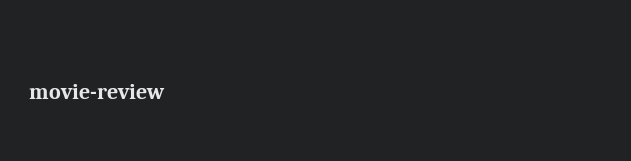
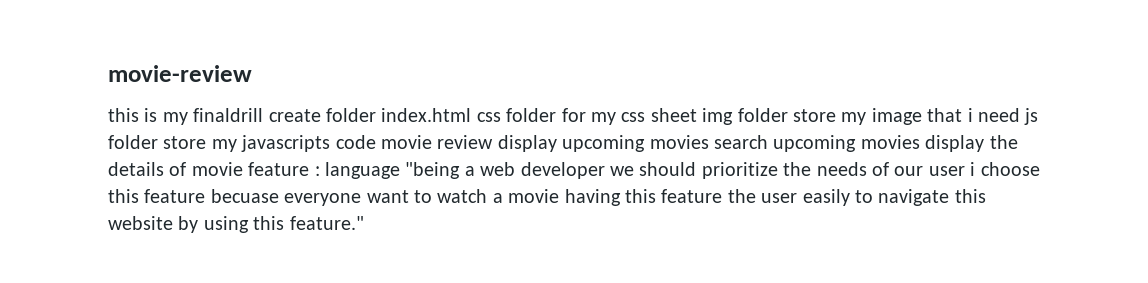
(165, 91) none -> [108,108,1039,125] [108,135,1018,152] [108,162,1040,179] [108,189,986,206] [108,216,364,233] // this is my finaldrill create folder index.html css folder for my css sheet img folder store my image that i need js folder store my javascripts code movie review display upcoming movies search upcoming movies display the details of movie feature : language "being a web developer we should prioritize the needs of our user i choose this feature becuase everyone want to watch a movie having this feature the user easily to navigate this website by using this feature."

